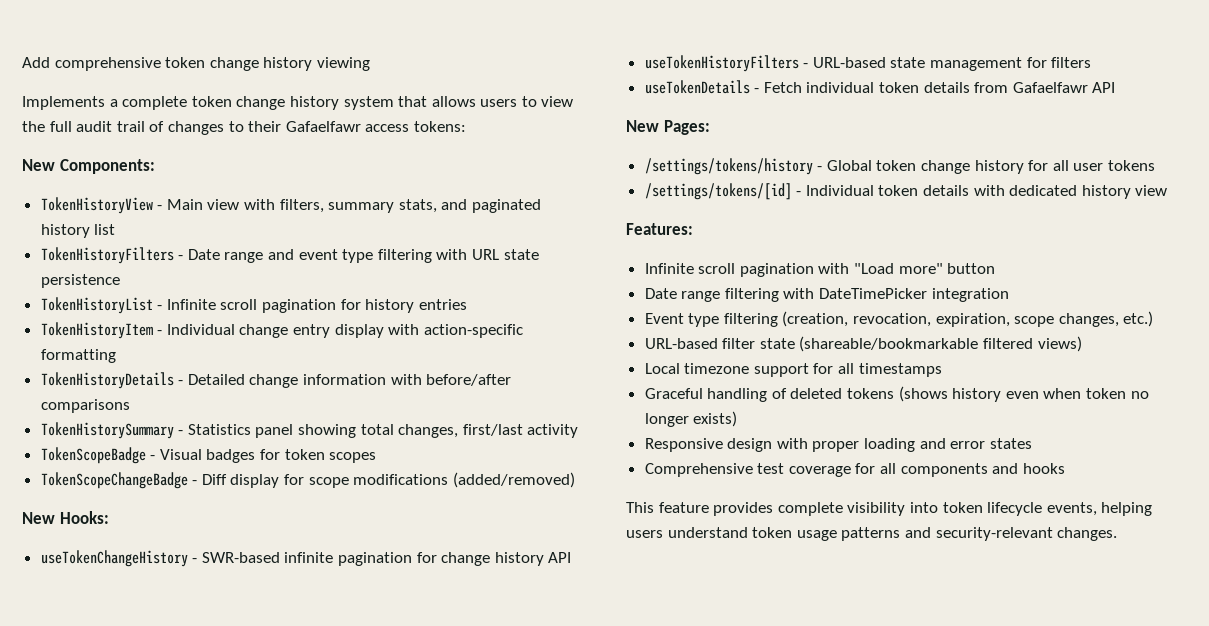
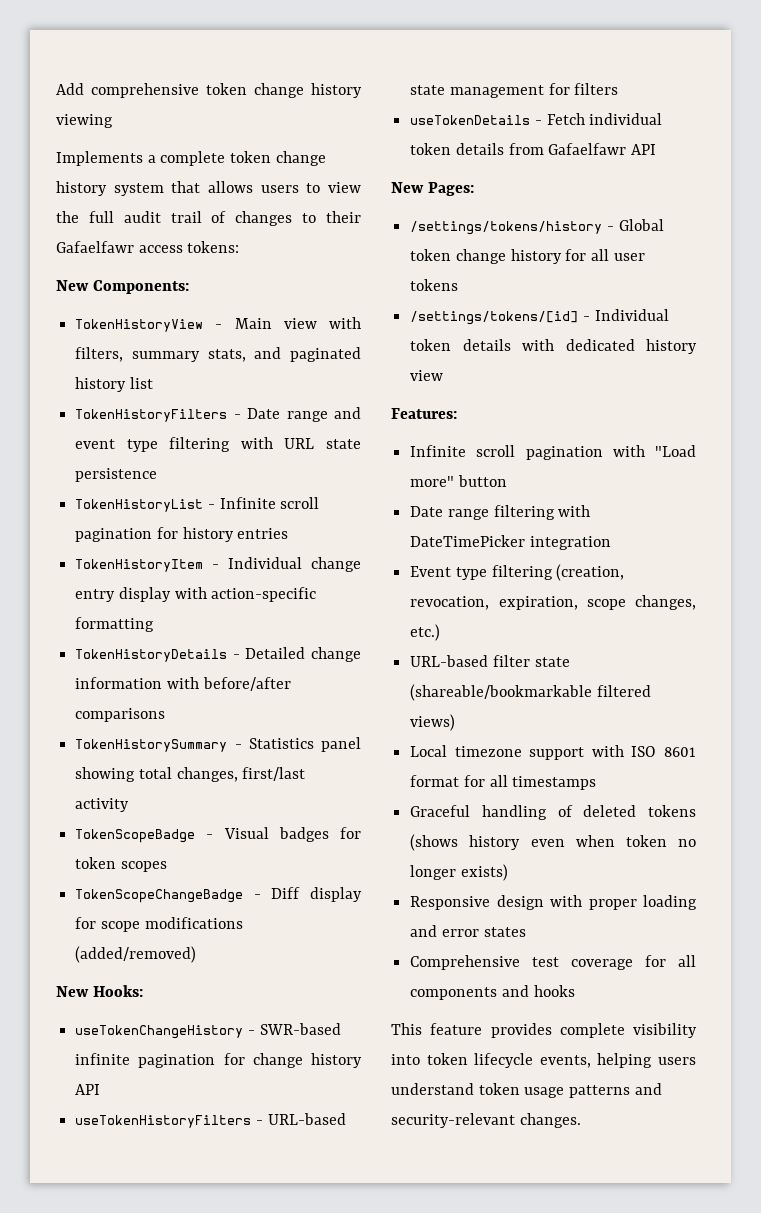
(809, 370) none -> [591,745,696,757] [410,775,460,787] with ISO 8601 format

